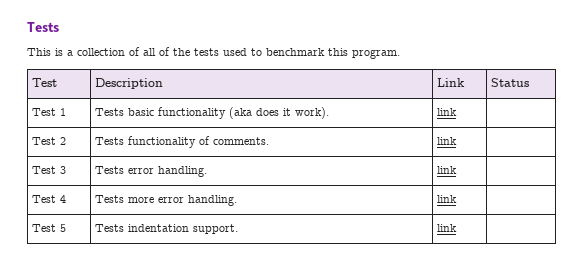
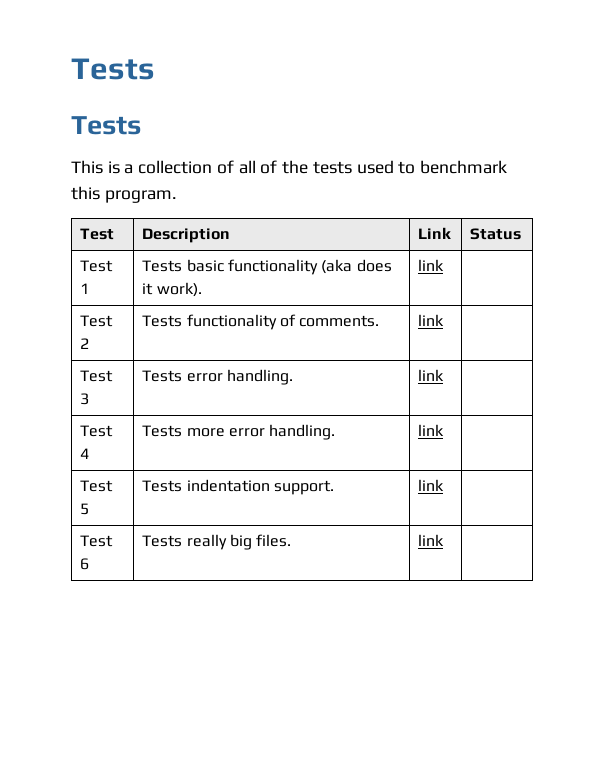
[27,22,59,32] Tests -> [71,58,155,80] [71,116,141,135] Tests // Tests
(458, 228) none -> [80,535,114,547] [80,558,90,570] [142,534,292,550] [418,534,445,546] // Test 6 | Tests really big files. | link |

